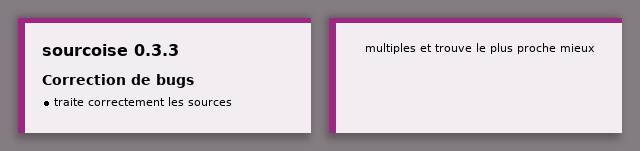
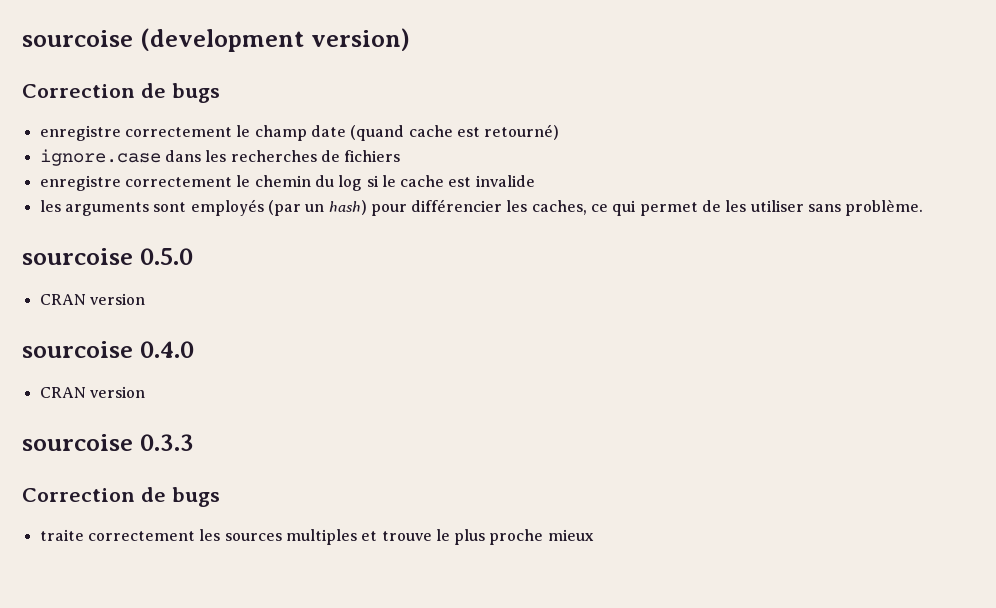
[42,44,128,56] sourcoise -> [22,28,410,52] [22,83,220,103] [39,124,560,141] [39,149,401,166] [39,175,535,191] [39,199,924,216] [22,248,193,265] [39,293,145,305] [22,341,194,358] [39,386,145,398] [22,434,133,451] sourcoise (development version) // Correction de bugs // enregistre correctement le champ date (quand cache est retourné) // ignore.case dans les recherches de fichiers // enregistre correctement le chemin du log si le cache est invalide // les arguments sont employés (par un hash) pour différencier les caches, ce qui permet de les utiliser sans problème. // sourcoise 0.5.0 // CRAN version // sourcoise 0.4.0 // CRAN version // sourcoise

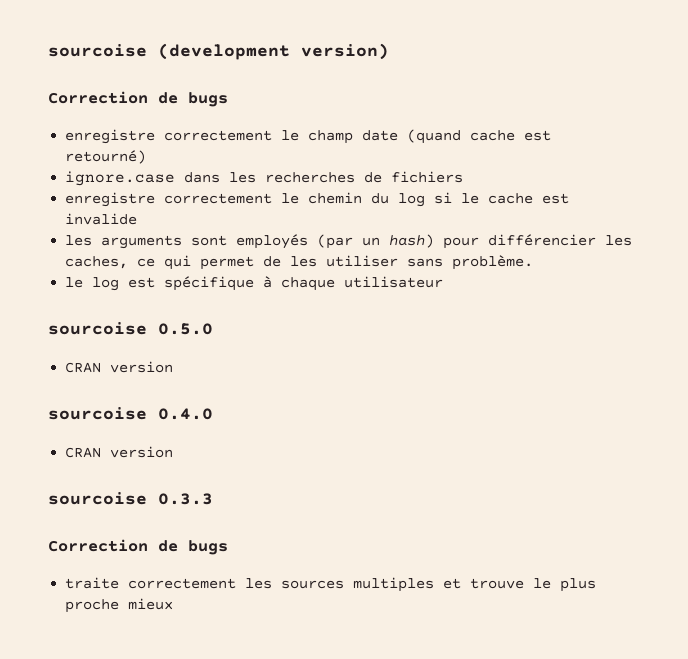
(924, 208) none -> [65,276,444,291] // le log est spécifique à chaque utilisateur

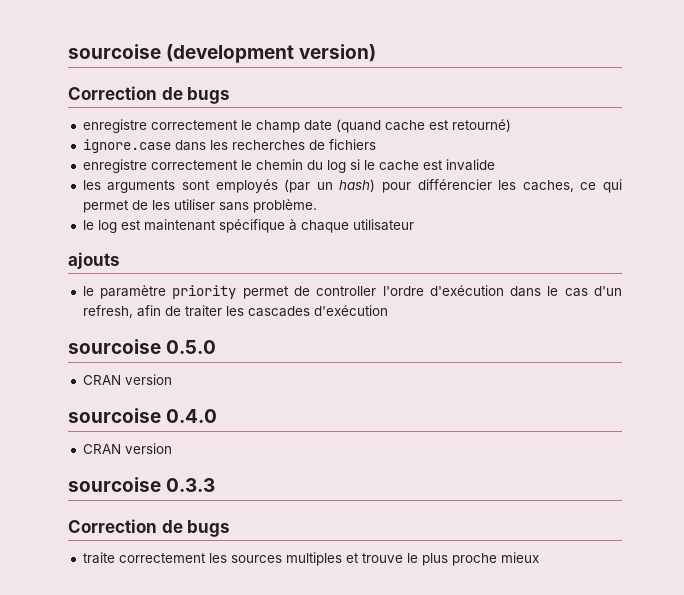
(156, 282) none -> [143,219,216,231] maintenant
(444, 282) none -> [68,252,120,269] [82,285,622,299] [82,305,388,318] // ajouts // le paramètre priority permet de controller l'ordre d'exécution dans le cas d'un refresh, afin de traiter les cascades d'exécution

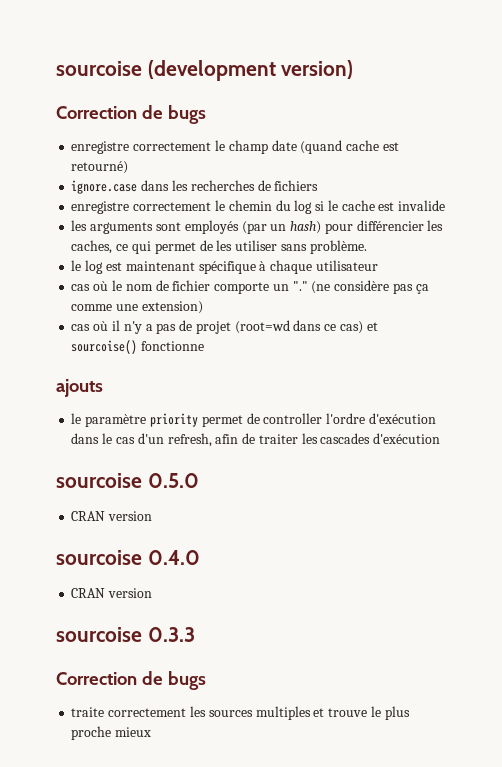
(414, 225) none -> [71,280,429,294] [71,301,203,314] [71,320,378,334] [71,340,205,354] // cas où le nom de fichier comporte un "." (ne considère pas ça comme une extension) // cas où il n'y a pas de projet (root=wd dans ce cas) et sourcoise() fonctionne

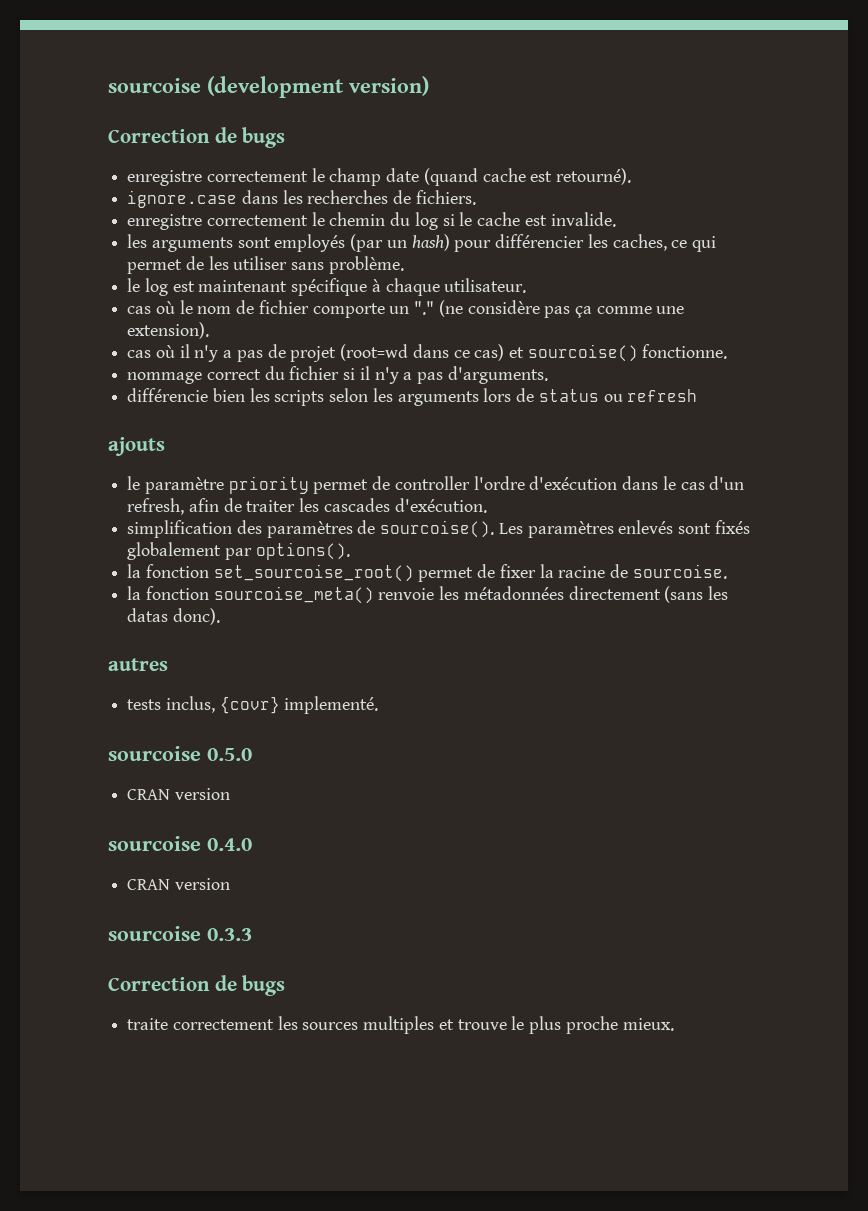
[71,161,129,174] retourné) -> [556,168,632,185] retourné).
[274,180,319,191] fichiers -> [415,190,476,205] fichiers.
[398,200,446,211] invalide -> [550,212,616,227] invalide.
[315,260,378,271] utilisateur -> [444,278,527,293] utilisateur.
[141,301,203,314] extension) -> [127,322,210,339] extension).
[141,341,205,351] fonctionne -> [642,344,728,359] [127,366,548,384] [127,388,698,406] fonctionne. // nommage correct du fichier si il n'y a pas d'arguments. // différencie bien les scripts selon les arguments lors de status ou refresh
[373,433,441,444] d'exécution -> [394,498,487,513] [127,520,750,538] [127,542,350,560] [127,564,727,582] [127,586,729,604] [127,608,220,625] [108,658,168,671] [127,696,379,714] d'exécution. // simplification des paramètres de sourcoise(). Les paramètres enlevés sont fixés globalement par options(). // la fonction set_sourcoise_root() permet de fixer la racine de sourcoise. // la fonction sourcoise_meta() renvoie les métadonnées directement (sans les datas donc). // autres // tests inclus, {covr} implementé.
[115,727,152,737] mieux -> [622,1018,674,1031] mieux.

